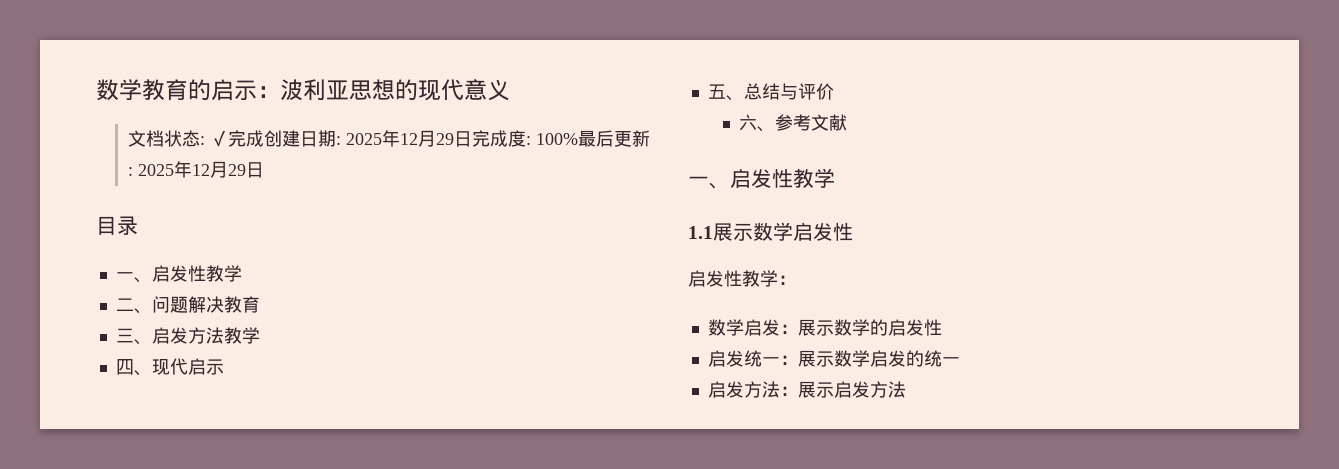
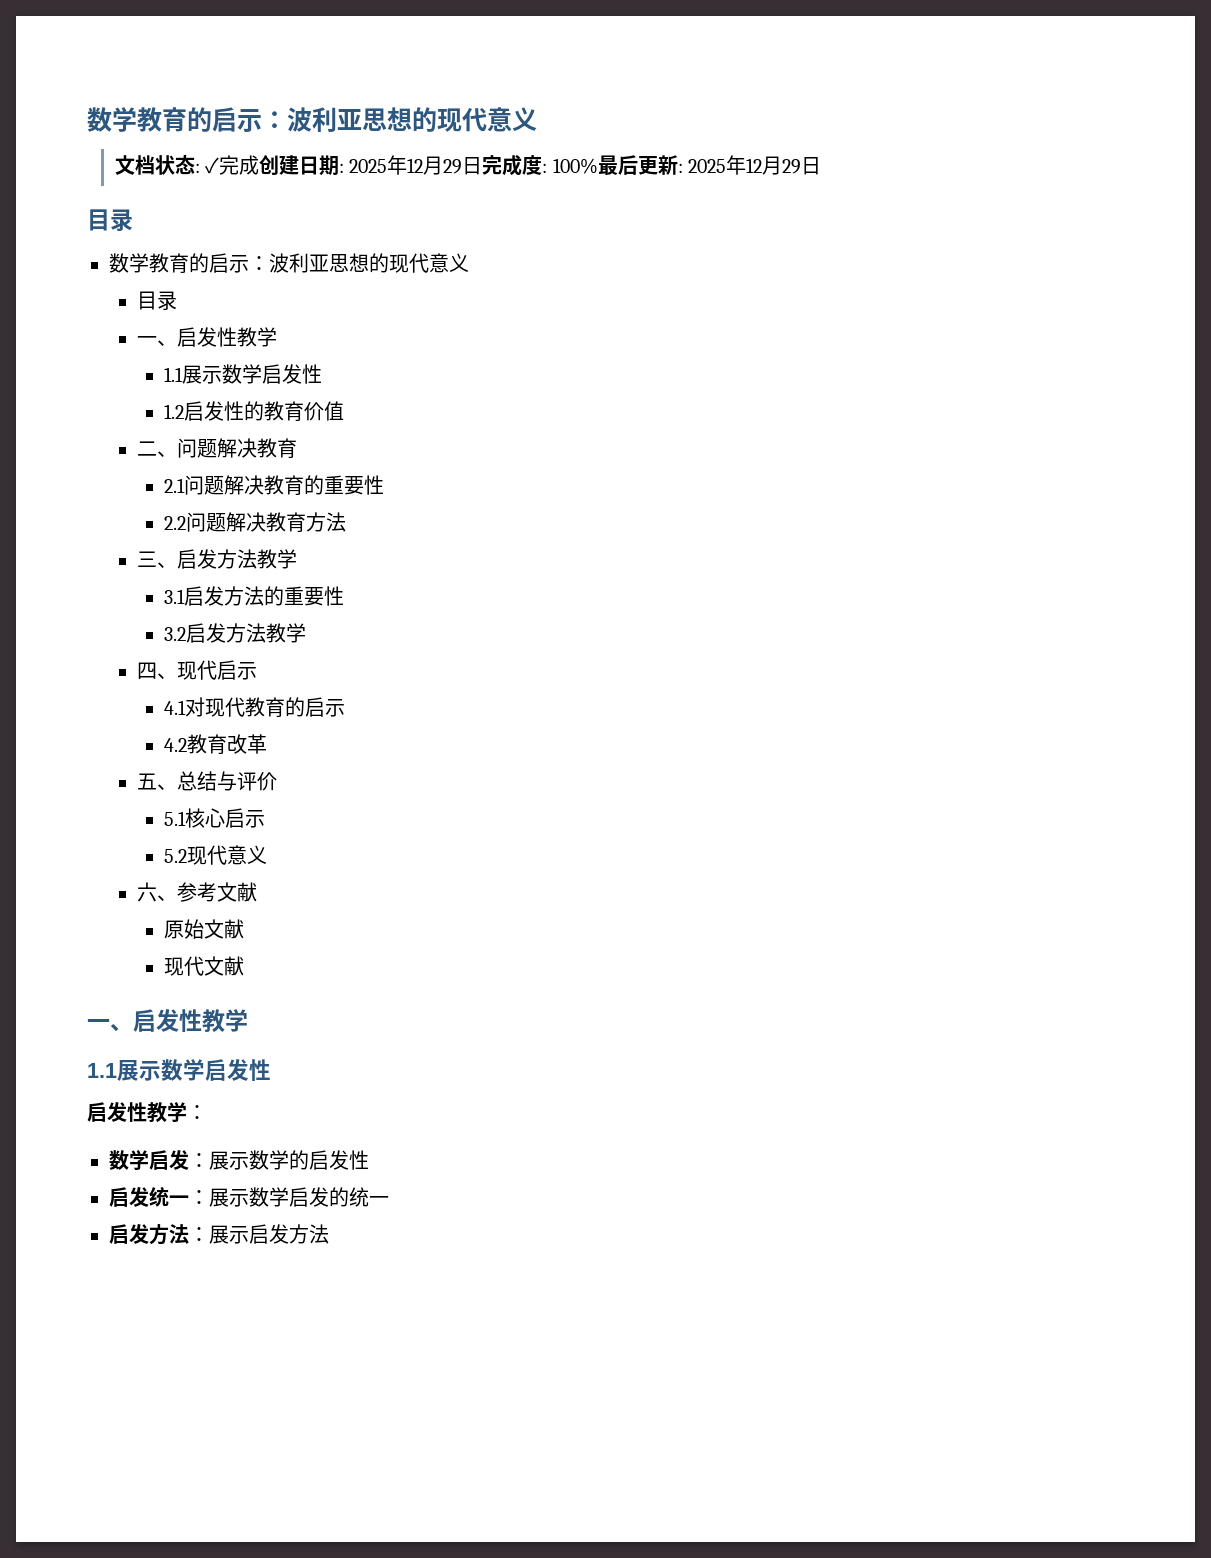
[115,265,242,283] [115,296,260,314] [115,327,260,345] [115,358,224,376] [707,83,834,101] 一、启发性教学 // 二、问题解决教育 // 三、启发方法教学 // 四、现代启示 // 五、总结与评价 -> [109,253,469,273] [136,291,177,310] [136,327,277,347] [164,364,323,384] [164,401,345,421] [136,438,297,458] [164,475,385,495] [164,512,347,532] [136,549,297,569] [164,586,345,606] [164,623,307,643] [136,660,257,680] [164,697,346,717] [164,734,268,754] [136,771,277,791] [164,808,266,828] [164,845,268,865] 数学教育的启示：波利亚思想的现代意义 // 目录 // 一、启发性教学 // 1.1展示数学启发性 // 1.2启发性的教育价值 // 二、问题解决教育 // 2.1问题解决教育的重要性 // 2.2问题解决教育方法 // 三、启发方法教学 // 3.1启发方法的重要性 // 3.2启发方法教学 // 四、现代启示 // 4.1对现代教育的启示 // 4.2教育改革 // 五、总结与评价 // 5.1核心启示 // 5.2现代意义
(848, 122) none -> [164,919,245,939] [164,956,245,976] // 原始文献 // 现代文献

